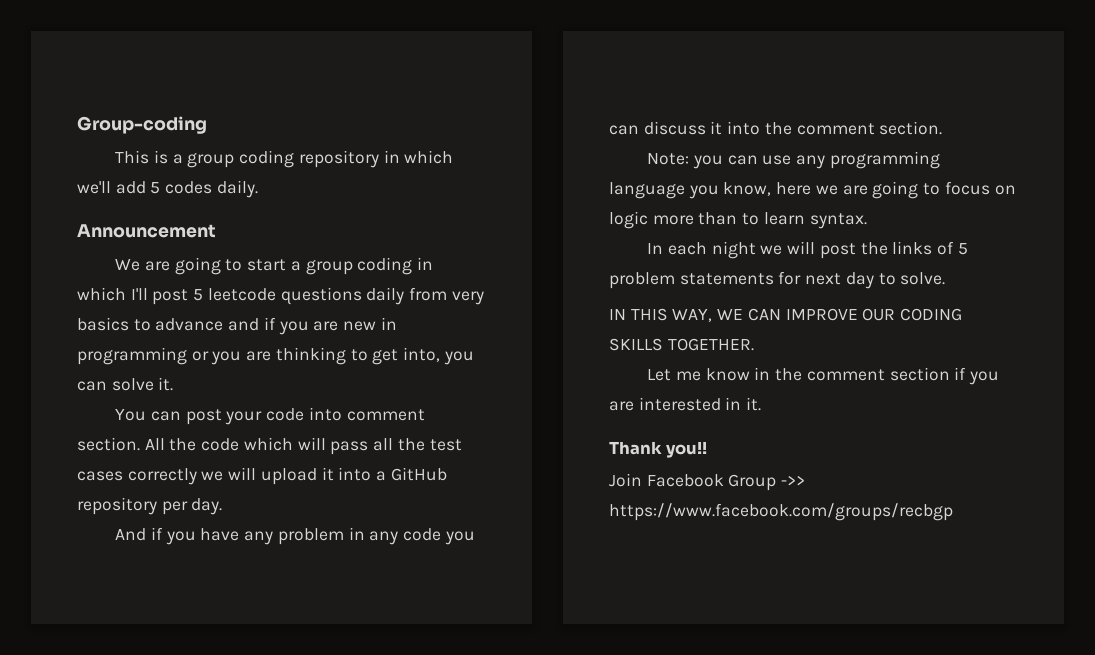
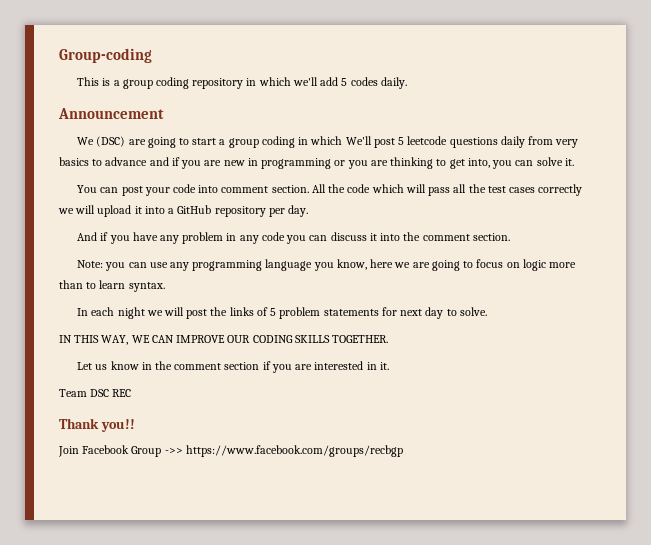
(141, 265) none -> [96,136,126,147] (DSC)
[130,288,148,300] I'll -> [345,136,372,145] We'll
[675,371,701,381] me -> [95,364,108,370] us
(762, 404) none -> [59,389,132,397] // Team DSC REC

